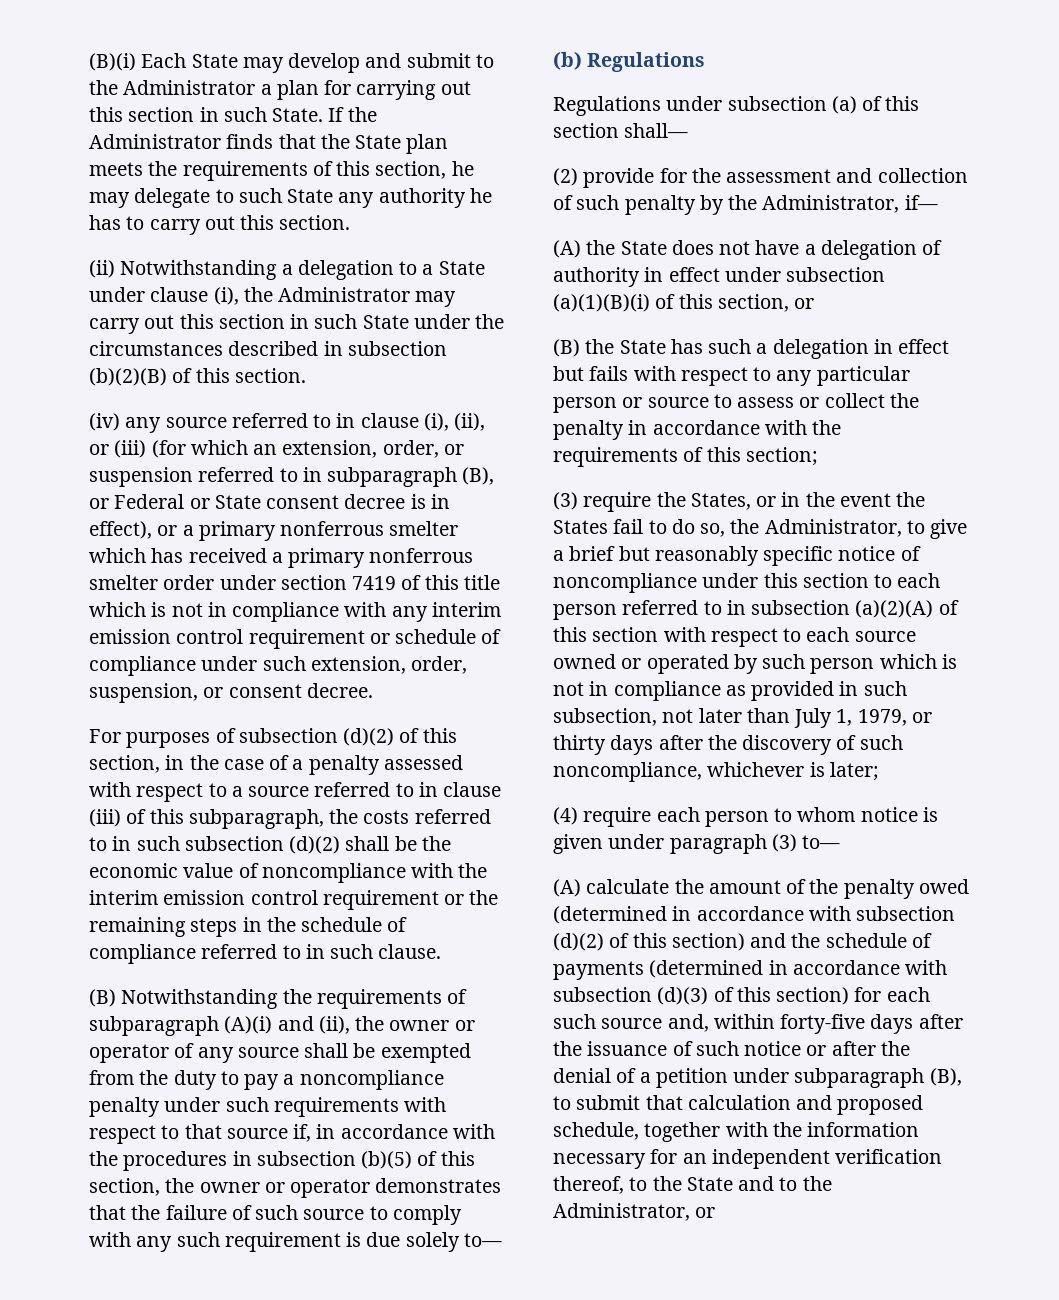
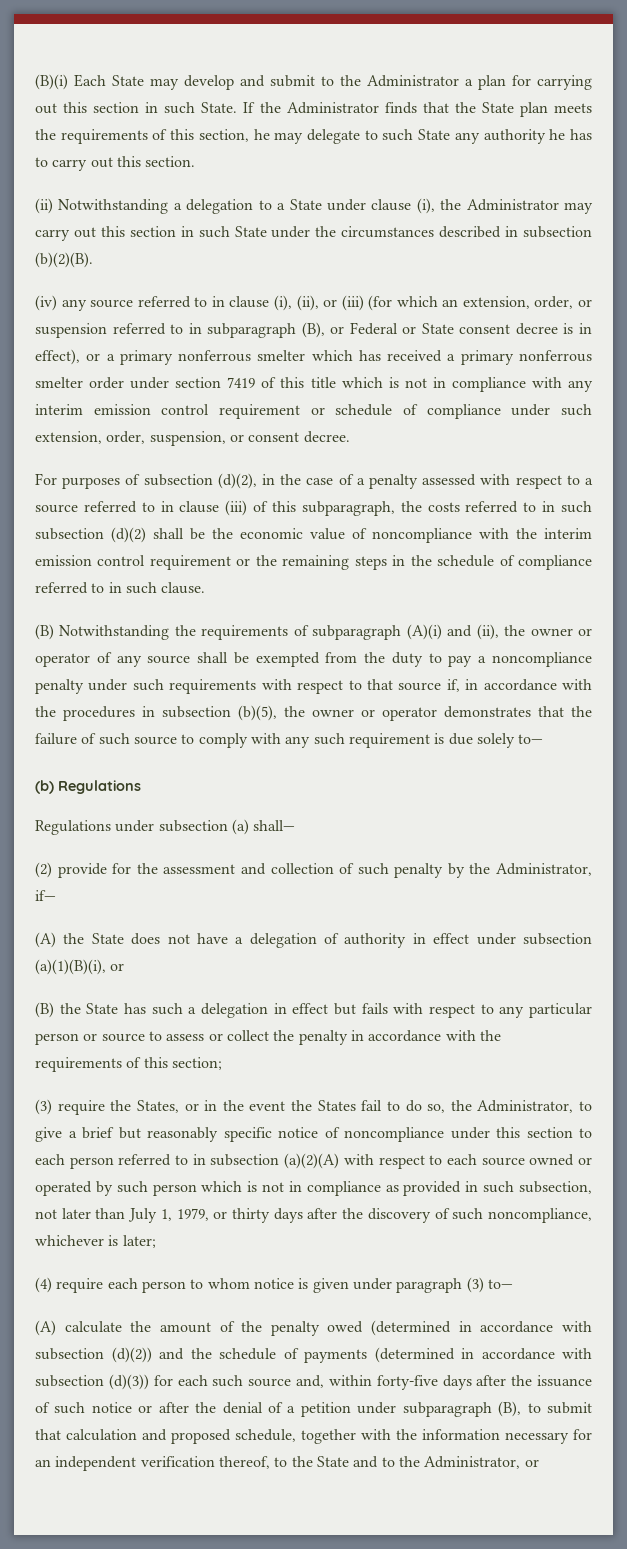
[89,368,306,386] (b)(2)(B) of this section. -> [35,252,93,268] (b)(2)(B).
[343,728,457,746] [89,755,160,773] (d)(2) of this section, -> [217,473,257,489] (d)(2),
[361,1151,475,1169] [89,1178,160,1196] (b)(5) of this section, -> [238,705,277,721] (b)(5),
[862,96,920,111] [553,123,619,138] of this section -> (249, 827) none
[553,294,789,312] (a)(1)(B)(i) of this section, -> [35,959,106,975] (a)(1)(B)(i),
[938,600,959,615] [553,627,659,642] of this section -> (340, 1161) none
[553,933,745,951] (d)(2) of this section) -> [111,1347,152,1363] (d)(2))
[657,987,850,1005] (d)(3) of this section) -> [108,1374,149,1390] (d)(3))

